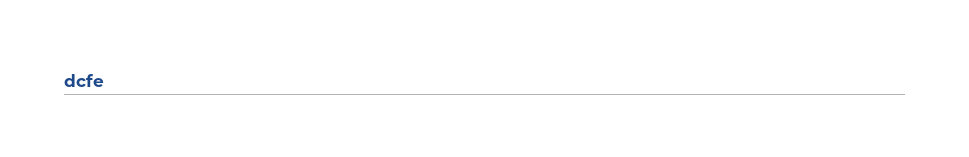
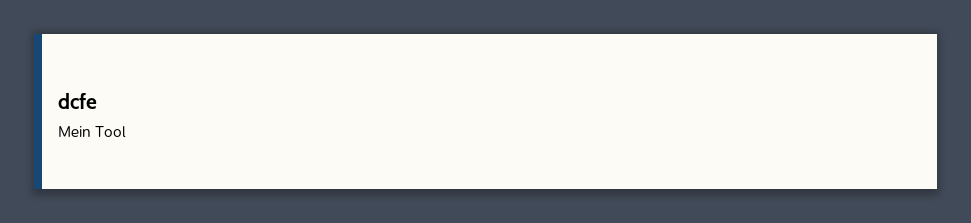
(104, 80) none -> [58,126,127,138] // Mein Tool

